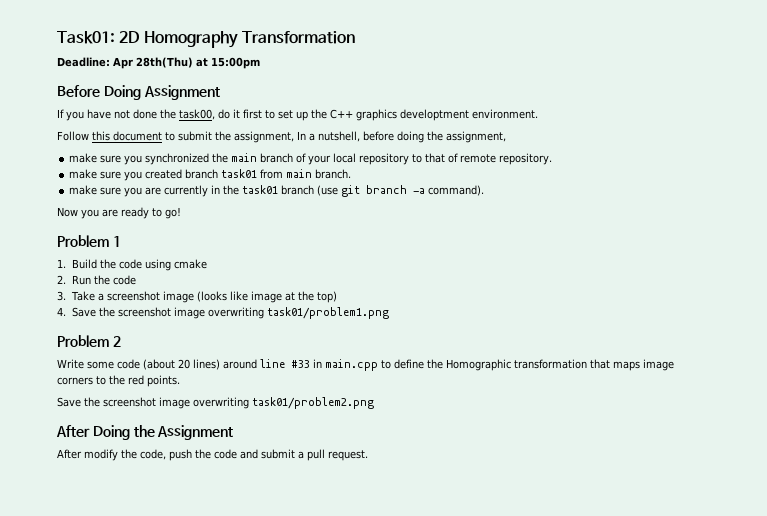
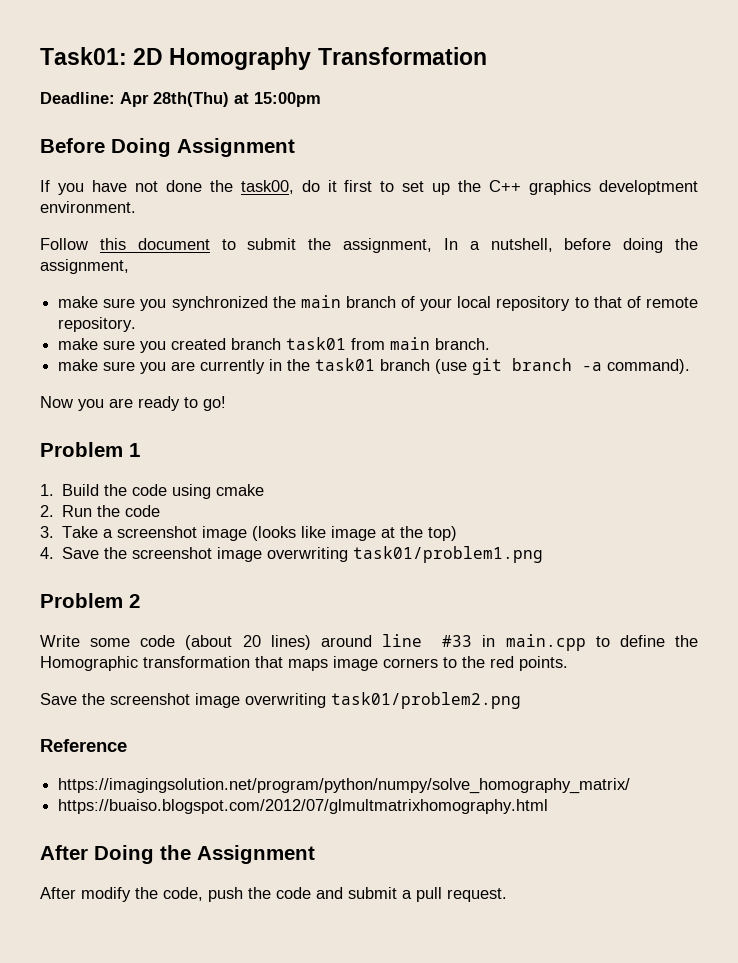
(374, 403) none -> [40,739,127,752] [58,778,631,794] [58,799,549,814] // Reference // https://imagingsolution.net/program/python/numpy/solve_homography_matrix/ // https://buaiso.blogspot.com/2012/07/glmultmatrixhomography.html

